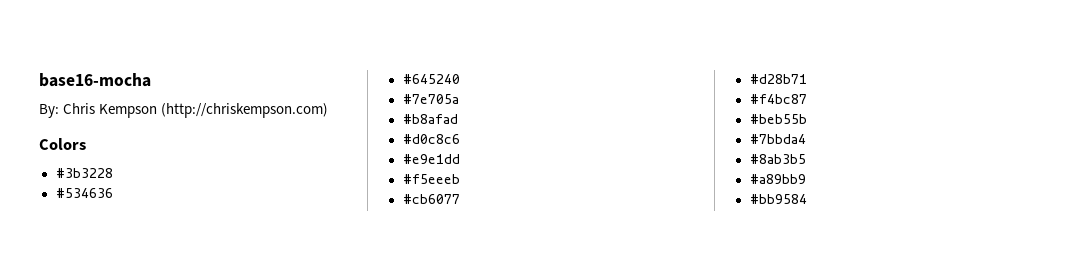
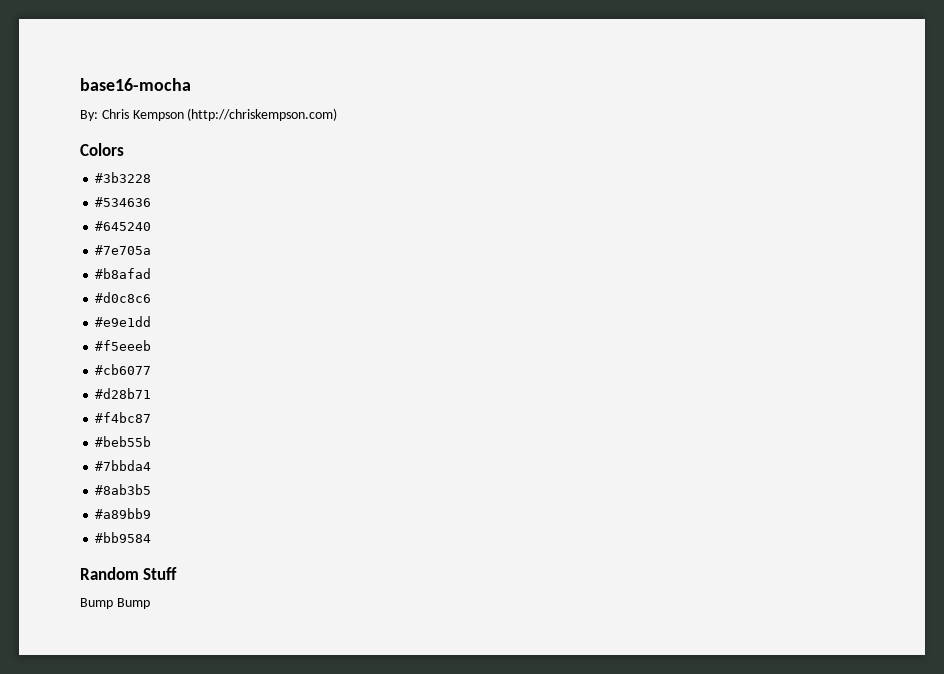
(807, 199) none -> [80,567,178,580] [80,598,150,609] // Random Stuff // Bump Bump

